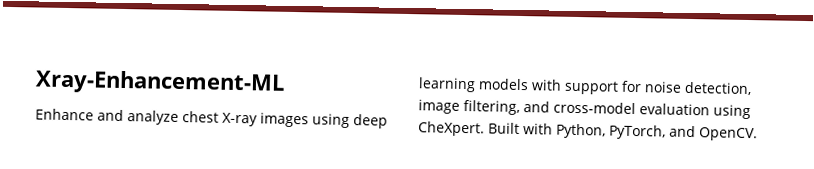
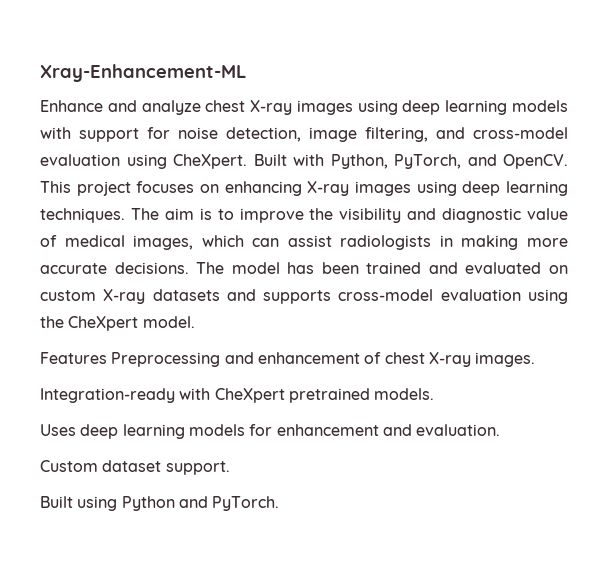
(758, 134) none -> [40,181,568,196] [40,208,569,223] [40,235,568,250] [40,262,568,274] [40,289,568,304] [40,316,195,331] [40,352,536,367] [40,388,435,403] [40,424,501,439] [40,460,230,475] [40,496,280,511] This project focuses on enhancing X-ray images using deep learning techniques. The aim is to improve the visibility and diagnostic value of medical images, which can assist radiologists in making more accurate decisions. The model has been trained and evaluated on custom X-ray datasets and supports cross-model evaluation using the CheXpert model. // Features Preprocessing and enhancement of chest X-ray images. // Integration-ready with CheXpert pretrained models. // Uses deep learning models for enhancement and evaluation. // Custom dataset support. // Built using Python and PyTorch.

